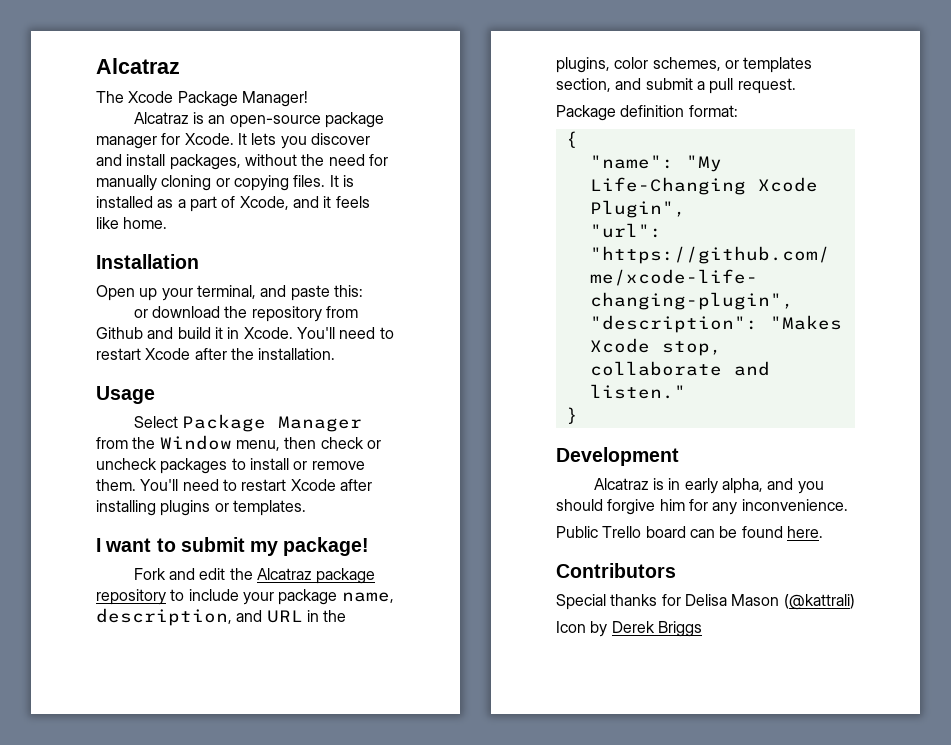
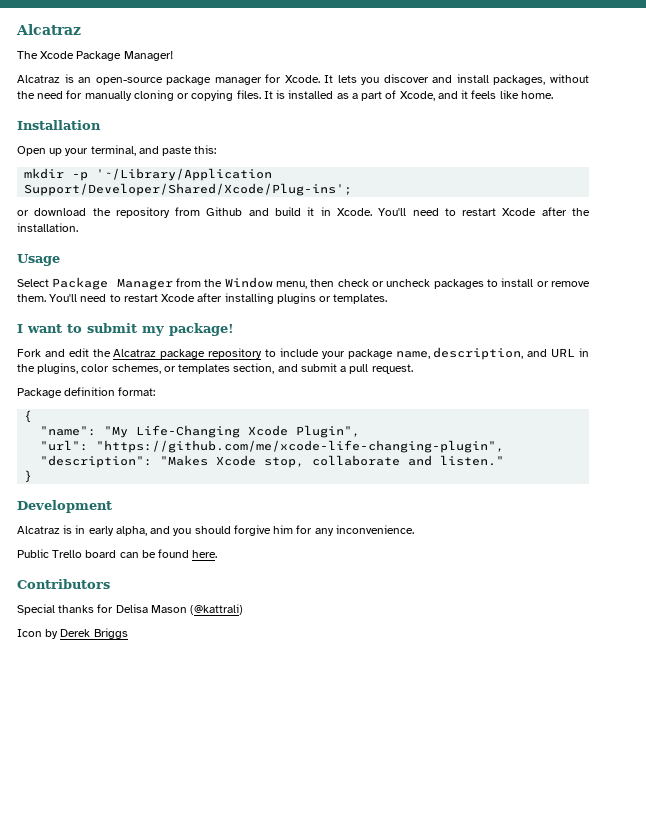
(363, 291) none -> [24,168,273,181] [24,183,353,196] // mkdir -p '~/Library/Application Support/Developer/Shared/Xcode/Plug-ins';

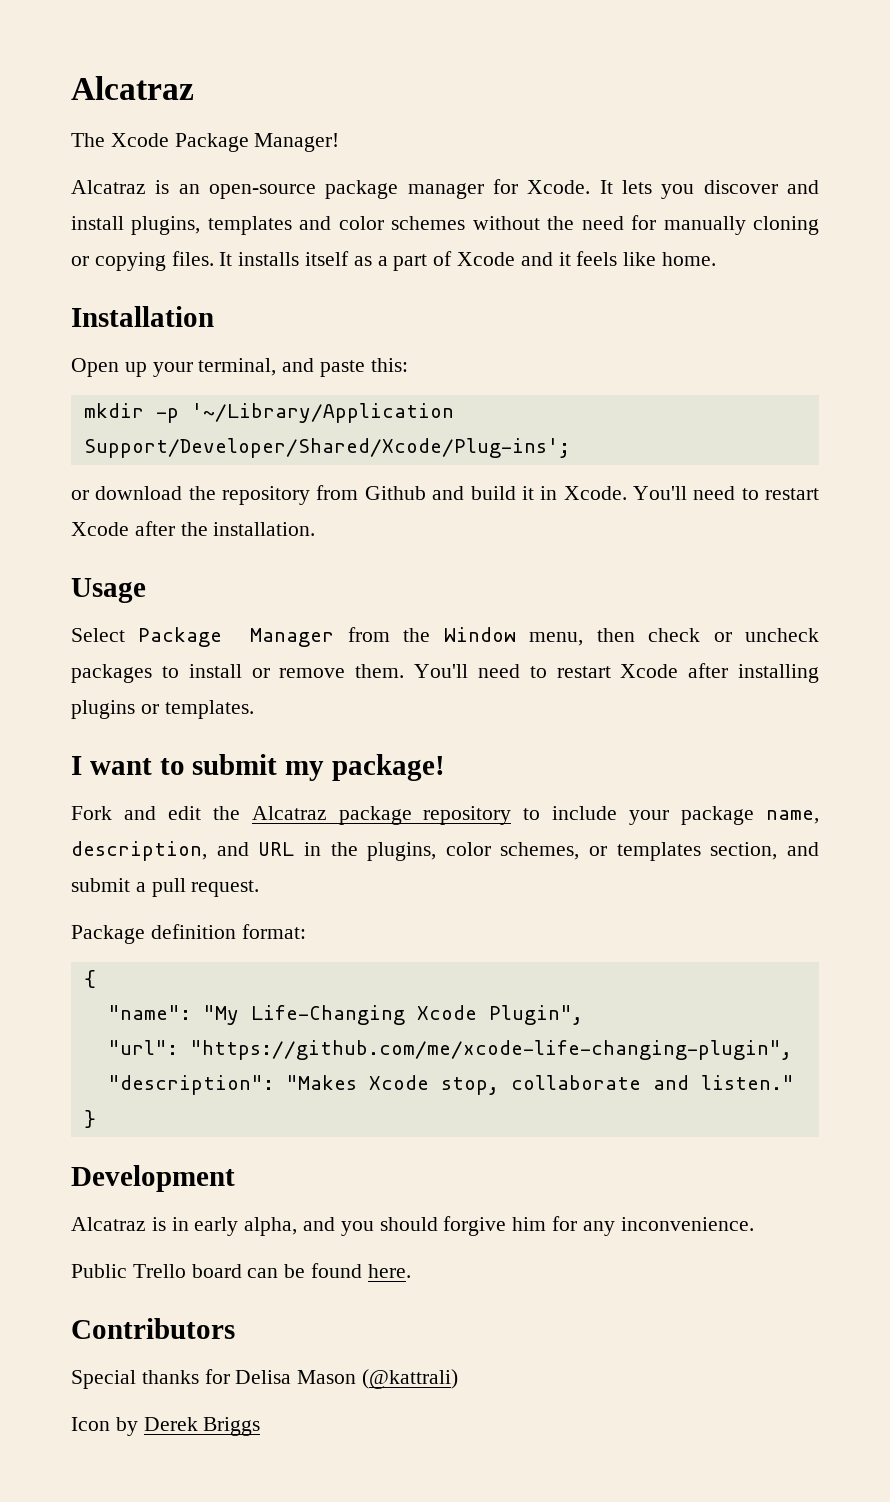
[493,75,546,85] packages, -> [131,216,466,235] plugins, templates and color schemes
[276,90,334,99] is installed -> [238,251,350,266] installs itself
[399,91,435,101] Xcode, -> [457,252,516,266] Xcode

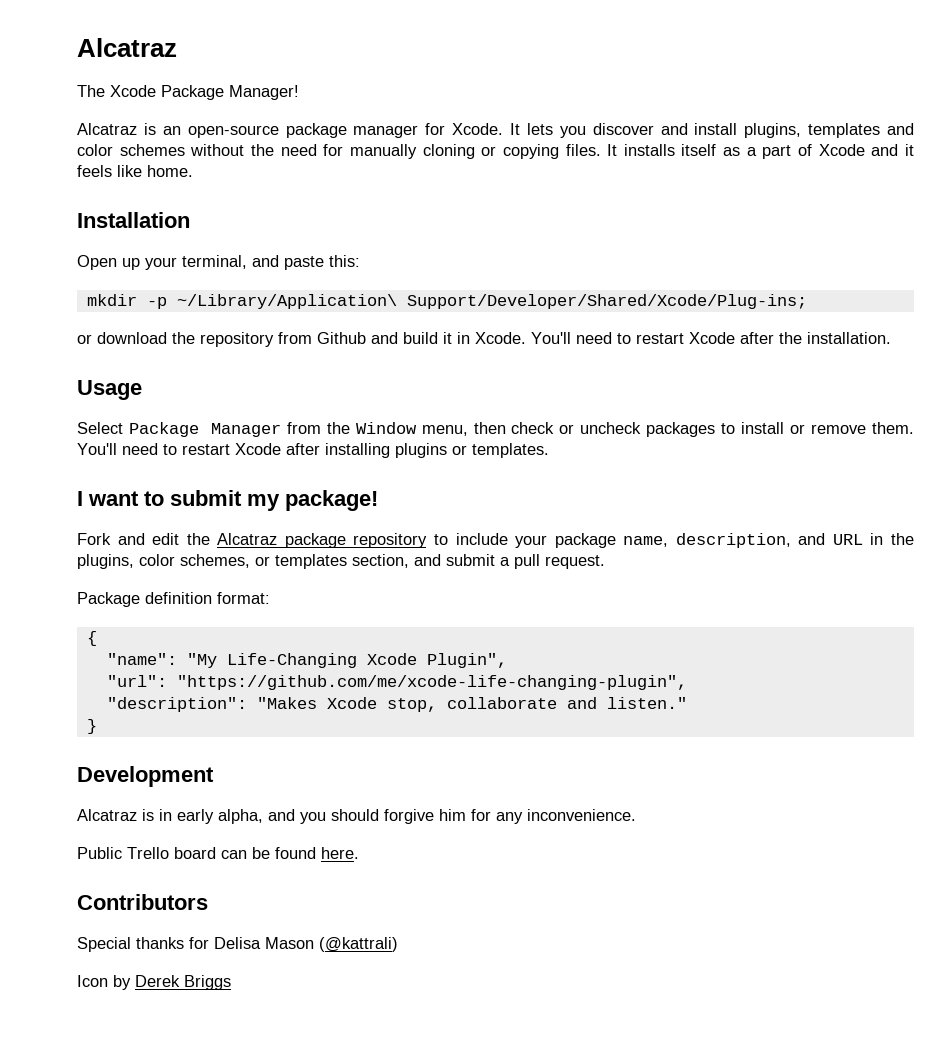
[190,403,454,423] [83,438,570,458] '~/Library/Application Support/Developer/Shared/Xcode/Plug-ins'; -> [176,294,807,309] ~/Library/Application\ Support/Developer/Shared/Xcode/Plug-ins;

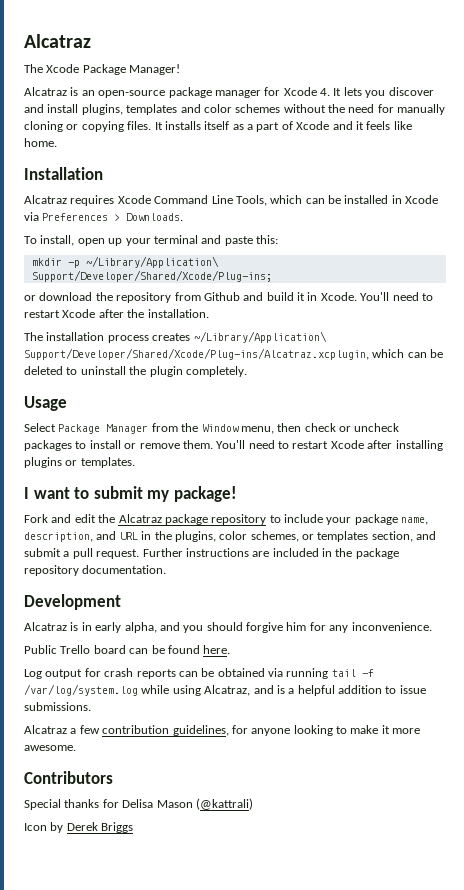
[452,123,504,135] Xcode. -> [283,87,330,96] Xcode 4.
[77,255,117,270] Open -> [24,195,439,206] [24,212,184,221] [24,235,105,246] Alcatraz requires Xcode Command Line Tools, which can be installed in Xcode via Preferences > Downloads. // To install, open
[182,255,247,269] terminal, -> [153,235,198,244] terminal
(891, 338) none -> [24,331,327,343] [24,348,444,360] [24,366,247,377] // The installation process creates ~/Library/Application\ Support/Developer/Shared/Xcode/Plug-ins/Alcatraz.xcplugin, which can be deleted to uninstall the plugin completely.
[77,592,270,607] [86,631,97,646] [106,653,507,668] [106,675,687,690] [106,697,687,712] [86,719,97,734] // Package definition format: // { // "name": "My Life-Changing Xcode Plugin", // "url": "https://github.com/me/xcode-life-changing-plugin", // "description": "Makes Xcode stop, collaborate and listen." // } -> [142,548,399,559] [24,565,167,576] Further instructions are included in the package repository documentation.
(359, 853) none -> [24,668,374,679] [24,684,426,696] [24,702,91,711] [24,725,421,736] [24,745,76,751] // Log output for crash reports can be obtained via running tail -f /var/log/system.log while using Alcatraz, and is a helpful addition to issue submissions. // Alcatraz a few contribution guidelines, for anyone looking to make it more awesome.

